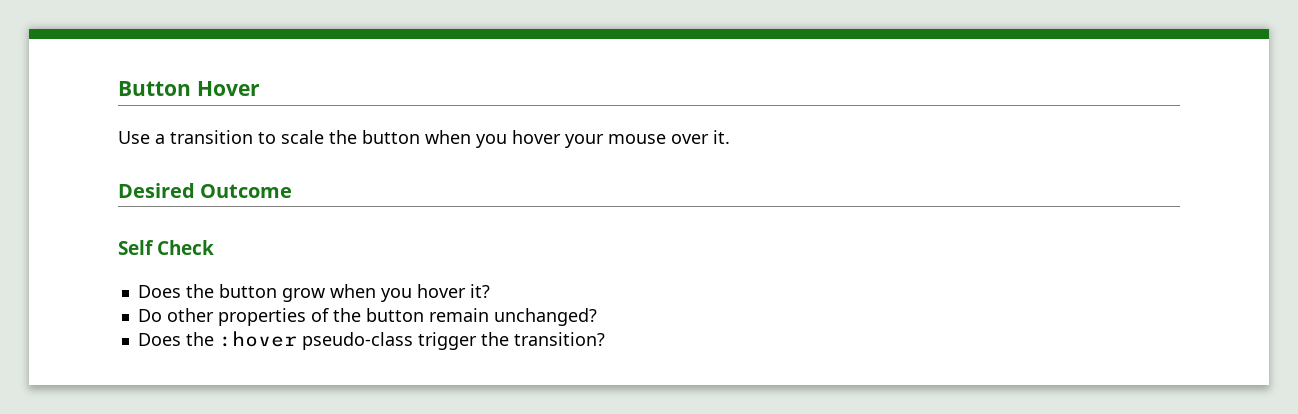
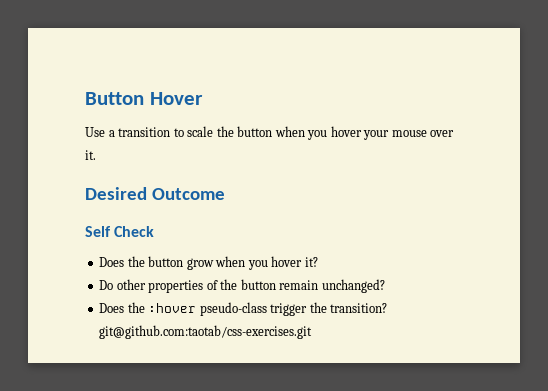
(605, 339) none -> [99,325,313,339] git@github.com:taotab/css-exercises.git

